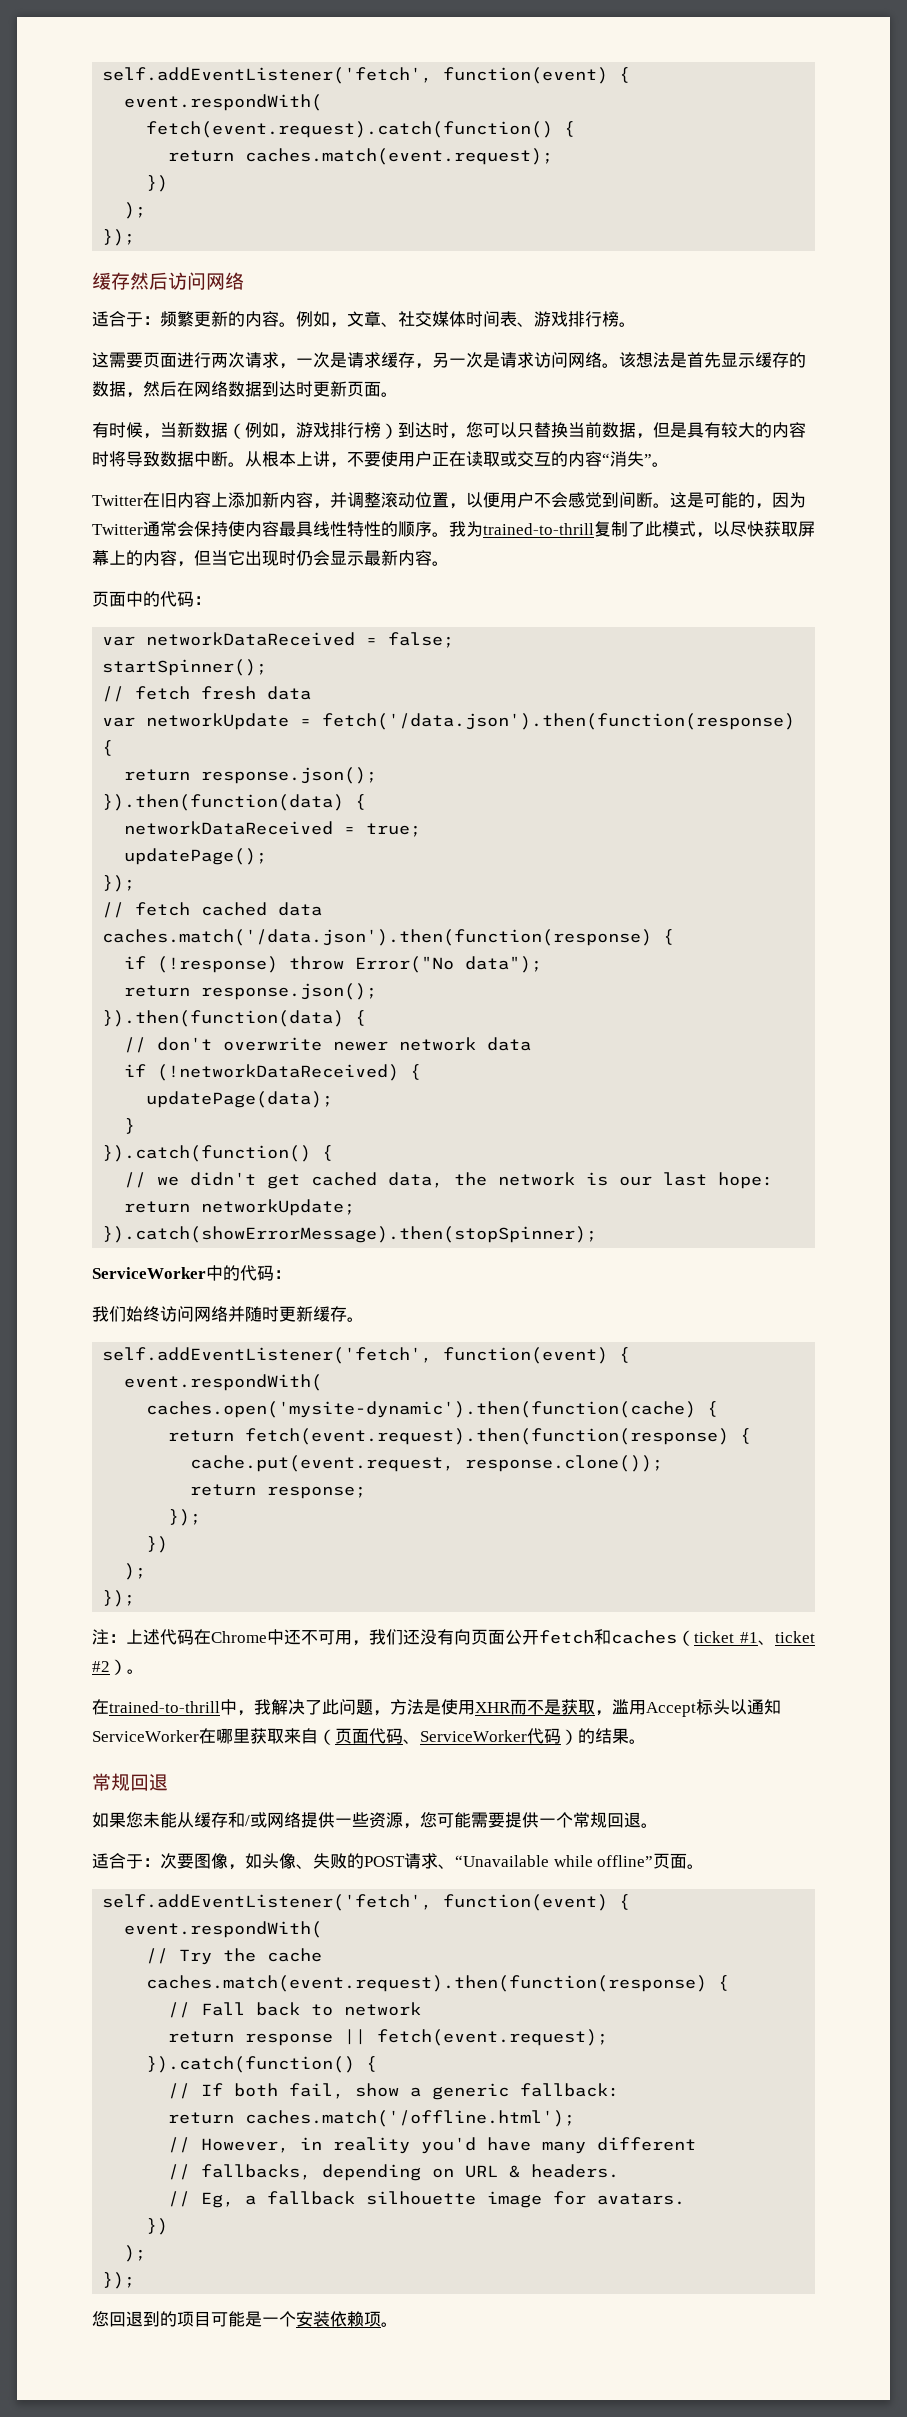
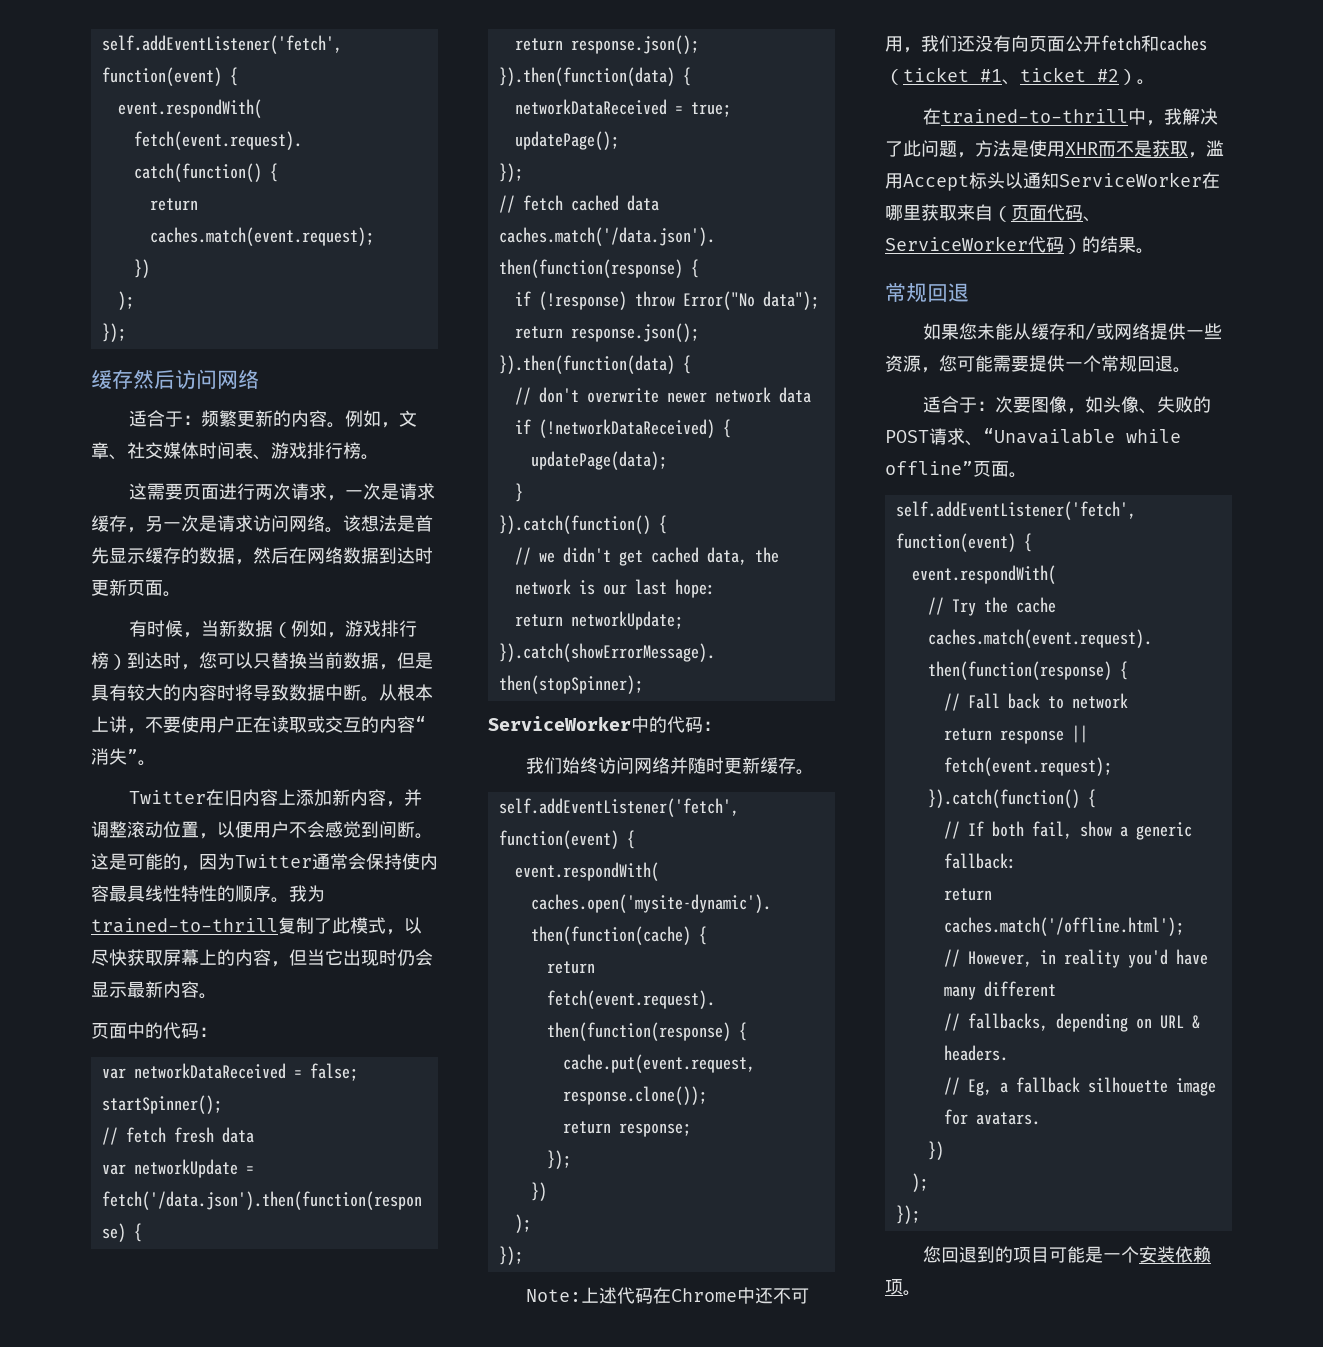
[92,1629,126,1645] 注： -> [526,1289,582,1302] Note:

